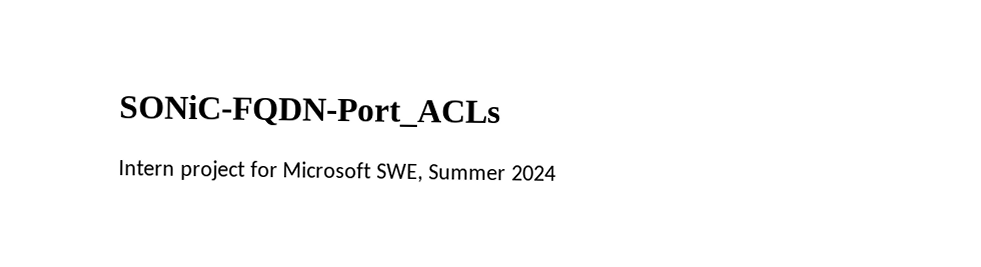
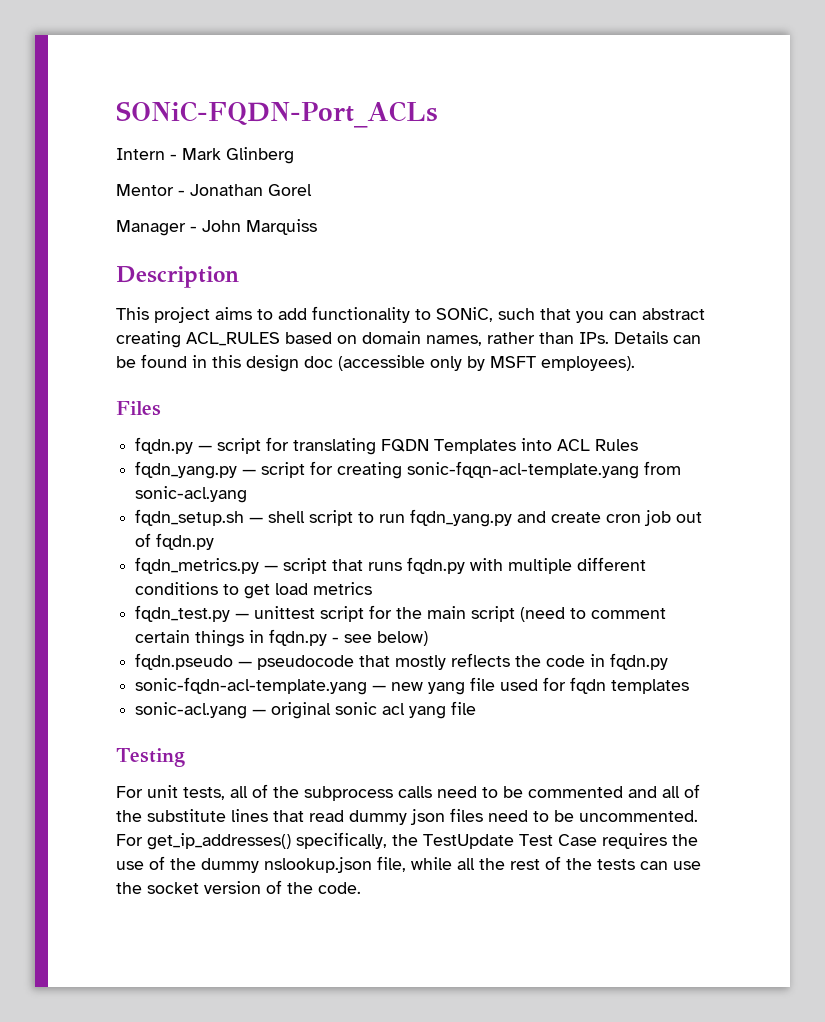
[179,159,556,183] project for Microsoft SWE, Summer 2024 -> [170,147,294,164] [116,184,312,196] [116,219,317,236] [116,266,239,288] [116,306,705,323] [116,331,701,348] [116,354,635,372] [116,401,161,416] [135,437,639,455] [135,461,682,479] [135,486,248,503] [135,509,703,527] [135,533,215,550] [135,557,647,574] [135,582,373,599] [135,605,667,622] [135,629,429,647] [135,653,669,670] [135,677,690,695] [135,701,477,719] [116,748,185,767] [116,784,700,801] [116,808,698,825] [116,832,698,850] [116,856,701,873] [116,880,361,894] - Mark Glinberg // Mentor - Jonathan Gorel // Manager - John Marquiss // Description // This project aims to add functionality to SONiC, such that you can abstract creating ACL_RULES based on domain names, rather than IPs. Details can be found in this design doc (accessible only by MSFT employees). // Files // fqdn.py — script for translating FQDN Templates into ACL Rules // fqdn_yang.py — script for creating sonic-fqqn-acl-template.yang from sonic-acl.yang // fqdn_setup.sh — shell script to run fqdn_yang.py and create cron job out of fqdn.py // fqdn_metrics.py — script that runs fqdn.py with multiple different conditions to get load metrics // fqdn_test.py — unittest script for the main script (need to comment certain things in fqdn.py - see below) // fqdn.pseudo — pseudocode that mostly reflects the code in fqdn.py // sonic-fqdn-acl-template.yang — new yang file used for fqdn templates // sonic-acl.yang — original sonic acl yang file // Testing // For unit tests, all of the subprocess calls need to be commented and all of the substitute lines that read dummy json files need to be uncommented. For get_ip_addresses() specifically, the TestUpdate Test Case requires the use of the dummy nslookup.json file, while all the rest of the tests can use the socket version of the code.

